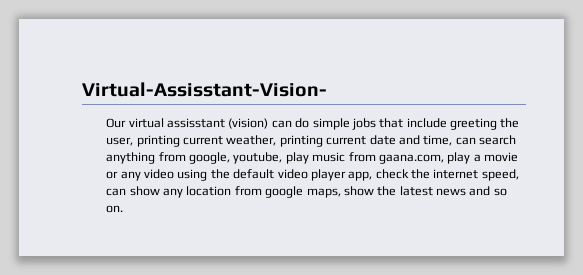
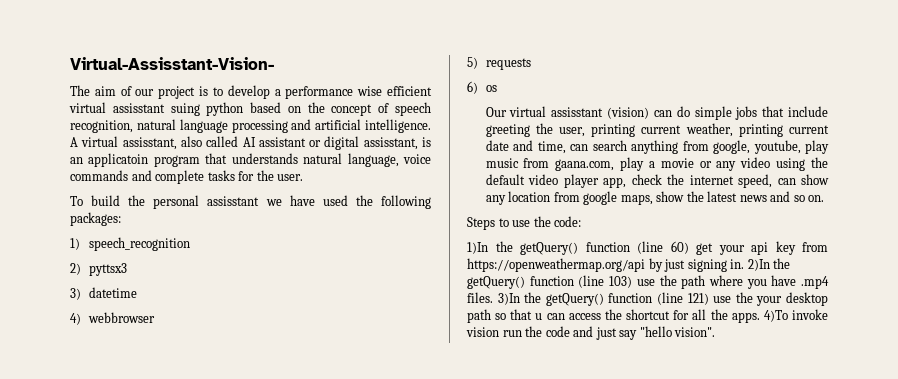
(327, 89) none -> [70,85,432,99] [69,102,431,116] [70,119,431,133] [70,136,432,150] [70,153,431,167] [70,170,304,184] [70,195,431,209] [70,212,121,226] [70,237,190,251] [70,263,127,276] [70,287,137,300] [70,312,155,325] [467,57,531,70] [467,81,497,94] // The aim of our project is to develop a performance wise efficient virtual assisstant suing python based on the concept of speech recognition, natural language processing and artificial intelligence. A virtual assisstant, also called AI assistant or digital assisstant, is an applicatoin program that understands natural language, voice commands and complete tasks for the user. // To build the personal assisstant we have used the following packages: // 1) speech_recognition // 2) pyttsx3 // 3) datetime // 4) webbrowser // 5) requests // 6) os
(124, 209) none -> [467,216,582,230] [467,241,828,255] [467,258,791,272] [467,275,829,289] [467,292,828,306] [467,309,828,323] [466,326,716,340] // Steps to use the code: // 1)In the getQuery() function (line 60) get your api key from https://openweathermap.org/api by just signing in. 2)In the getQuery() function (line 103) use the path where you have .mp4 files. 3)In the getQuery() function (line 121) use the your desktop path so that u can access the shortcut for all the apps. 4)To invoke vision run the code and just say "hello vision".

